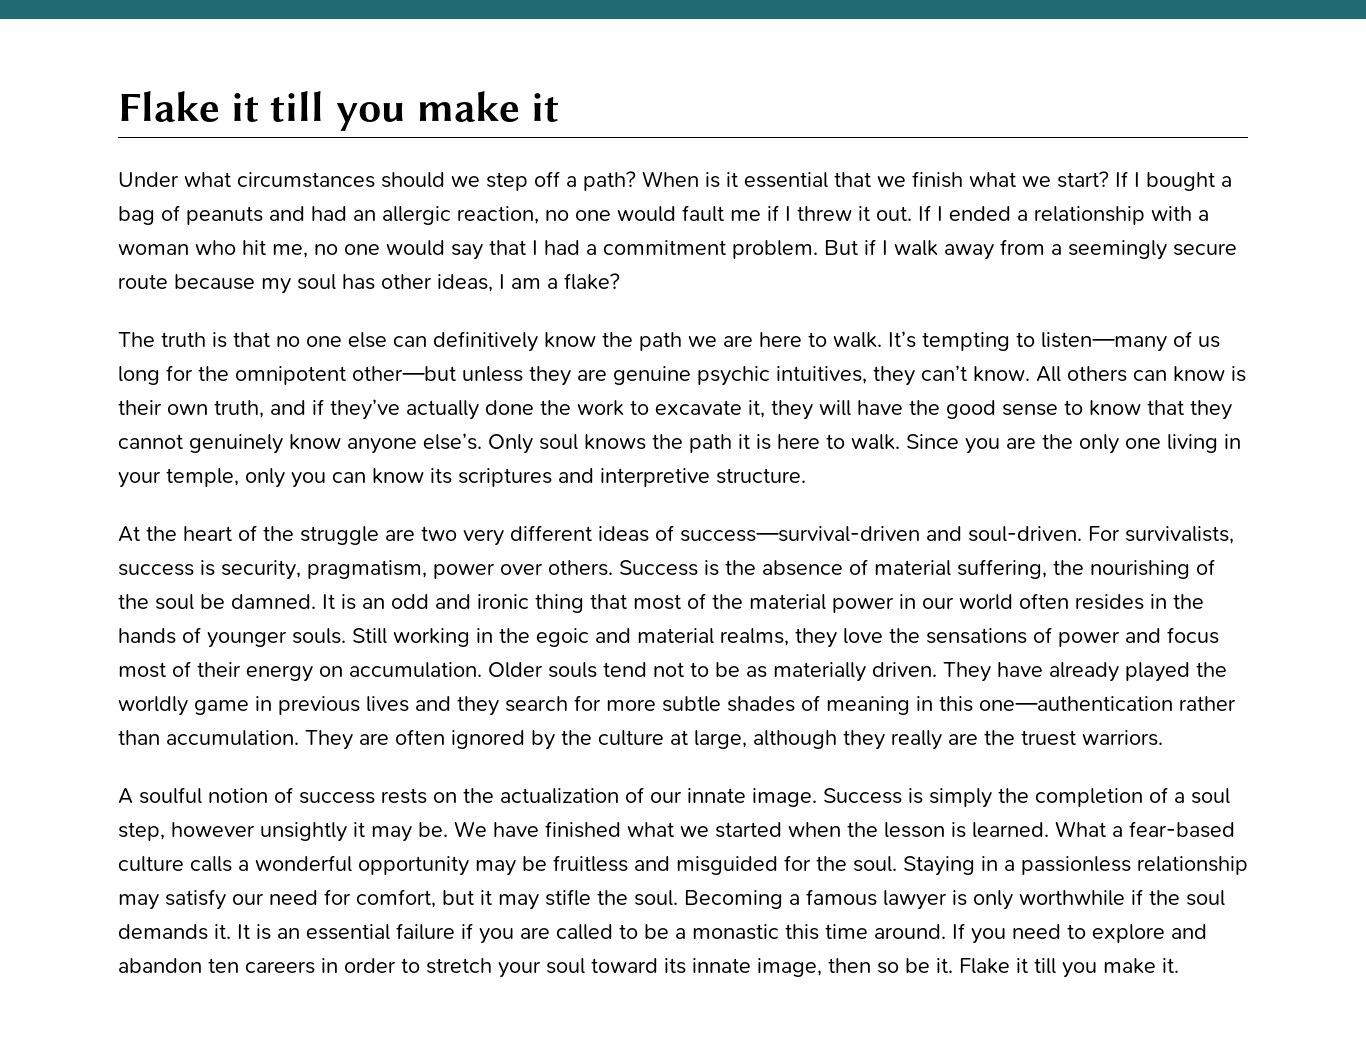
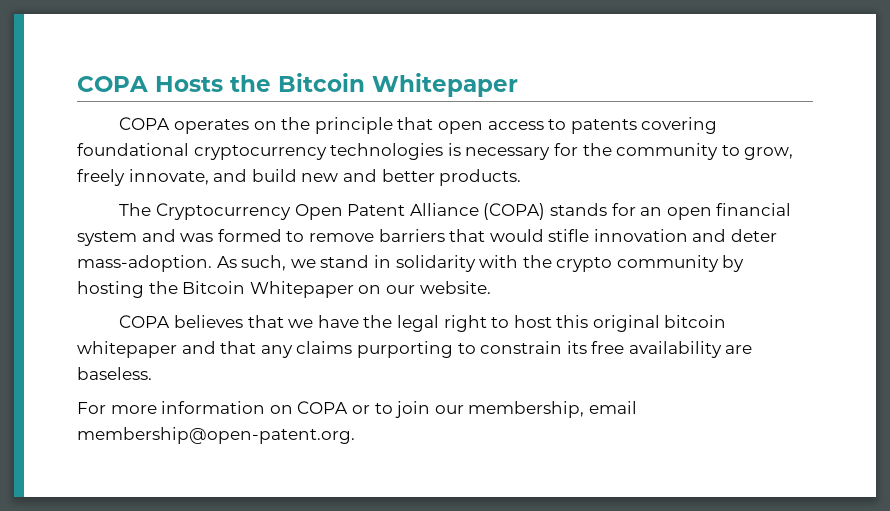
[118,91,560,131] [118,171,1232,191] [118,205,1209,225] [118,239,1237,260] [118,273,620,294] [118,331,1220,352] [118,365,1246,386] [118,399,1232,420] [118,433,1241,454] [118,468,806,488] [118,525,1234,546] [118,559,1215,580] [118,593,1204,613] [118,627,1219,648] [118,661,1227,682] [118,695,1236,716] [118,729,1163,750] [118,787,1230,808] [118,821,1235,842] [118,855,1248,876] [118,889,1225,910] [118,923,1207,944] [118,958,1179,978] Flake it till you make it // Under what circumstances should we step off a path? When is it essential that we finish what we start? If I bought a bag of peanuts and had an allergic reaction, no one would fault me if I threw it out. If I ended a relationship with a woman who hit me, no one would say that I had a commitment problem. But if I walk away from a seemingly secure route because my soul has other ideas, I am a flake? // The truth is that no one else can definitively know the path we are here to walk. It’s tempting to listen—many of us long for the omnipotent other—but unless they are genuine psychic intuitives, they can’t know. All others can know is their own truth, and if they’ve actually done the work to excavate it, they will have the good sense to know that they cannot genuinely know anyone else’s. Only soul knows the path it is here to walk. Since you are the only one living in your temple, only you can know its scriptures and interpretive structure. // At the heart of the struggle are two very different ideas of success—survival-driven and soul-driven. For survivalists, success is security, pragmatism, power over others. Success is the absence of material suffering, the nourishing of the soul be damned. It is an odd and ironic thing that most of the material power in our world often resides in the hands of younger souls. Still working in the egoic and material realms, they love the sensations of power and focus most of their energy on accumulation. Older souls tend not to be as materially driven. They have already played the worldly game in previous lives and they search for more subtle shades of meaning in this one—authentication rather than accumulation. They are often ignored by the culture at large, although they really are the truest warriors. // A soulful notion of success rests on the actualization of our innate image. Success is simply the completion of a soul step, however unsightly it may be. We have finished what we started when the lesson is learned. What a fear-based culture calls a wonderful opportunity may be fruitless and misguided for the soul. Staying in a passionless relationship may satisfy our need for comfort, but it may stifle the soul. Becoming a famous lawyer is only worthwhile if the soul demands it. It is an essential failure if you are called to be a monastic this time around. If you need to explore and abandon ten careers in order to stretch your soul toward its innate image, then so be it. Flake it till you make it. -> [77,73,518,97] [119,117,718,134] [77,143,794,160] [77,169,522,186] [119,203,792,220] [77,229,778,246] [77,255,745,272] [77,281,491,298] [119,315,727,332] [77,341,753,358] [77,367,152,380] [77,401,637,418] [77,427,355,444] COPA Hosts the Bitcoin Whitepaper // COPA operates on the principle that open access to patents covering foundational cryptocurrency technologies is necessary for the community to grow, freely innovate, and build new and better products. // The Cryptocurrency Open Patent Alliance (COPA) stands for an open financial system and was formed to remove barriers that would stifle innovation and deter mass-adoption. As such, we stand in solidarity with the crypto community by hosting the Bitcoin Whitepaper on our website. // COPA believes that we have the legal right to host this original bitcoin whitepaper and that any claims purporting to constrain its free availability are baseless. // For more information on COPA or to join our membership, email membership@open-patent.org.

